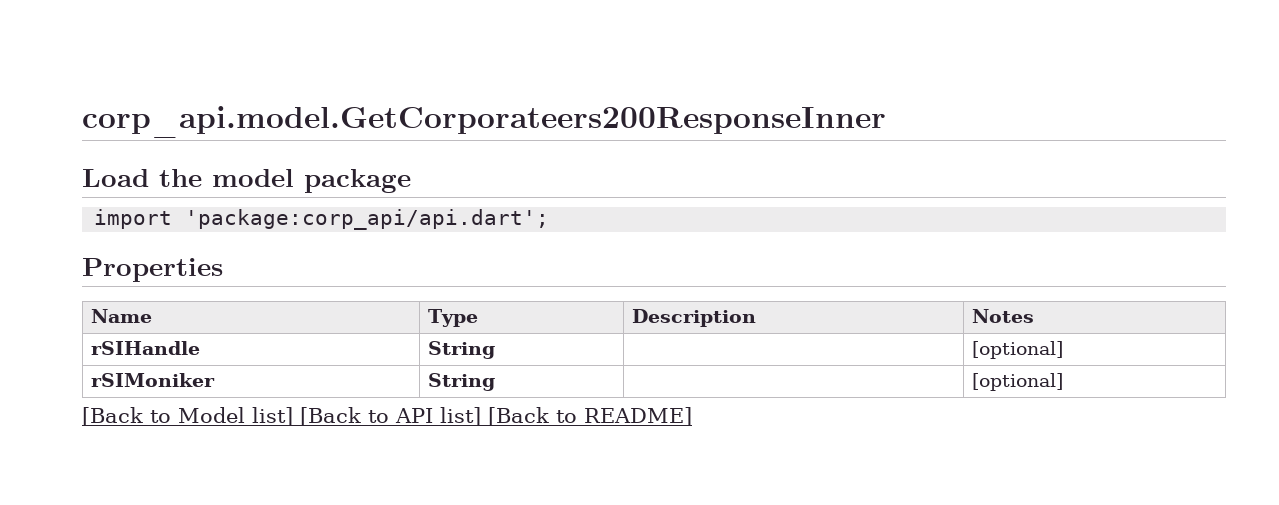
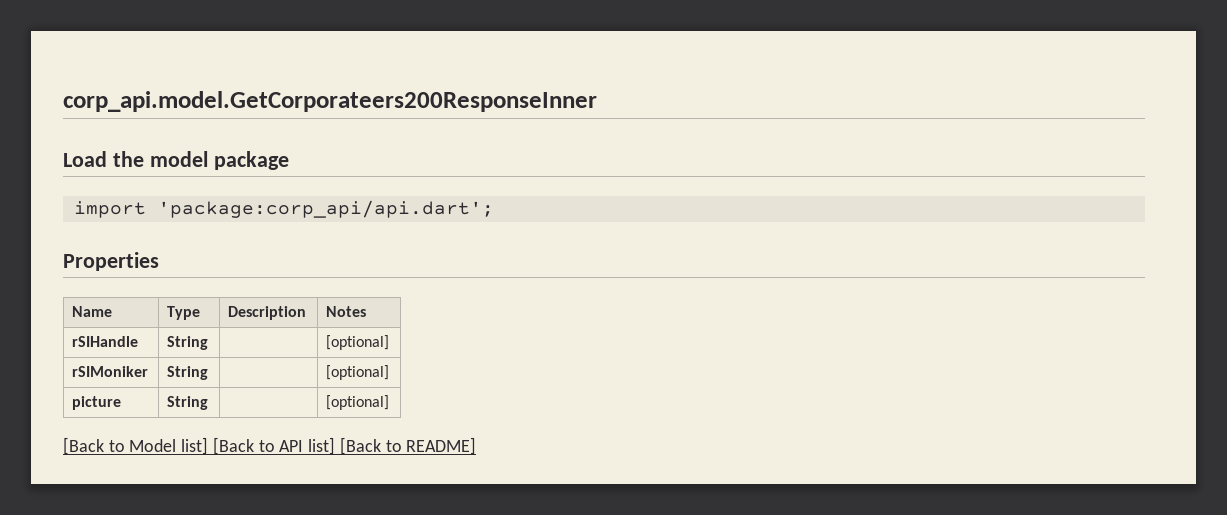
(1064, 382) none -> [72,396,122,410] [167,396,209,410] [326,395,390,410] // picture | String | | [optional]

